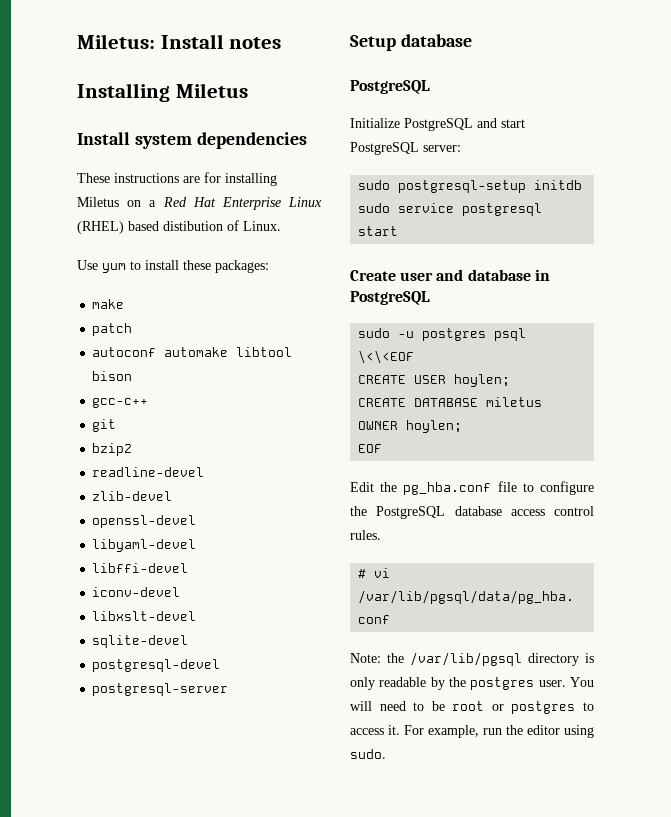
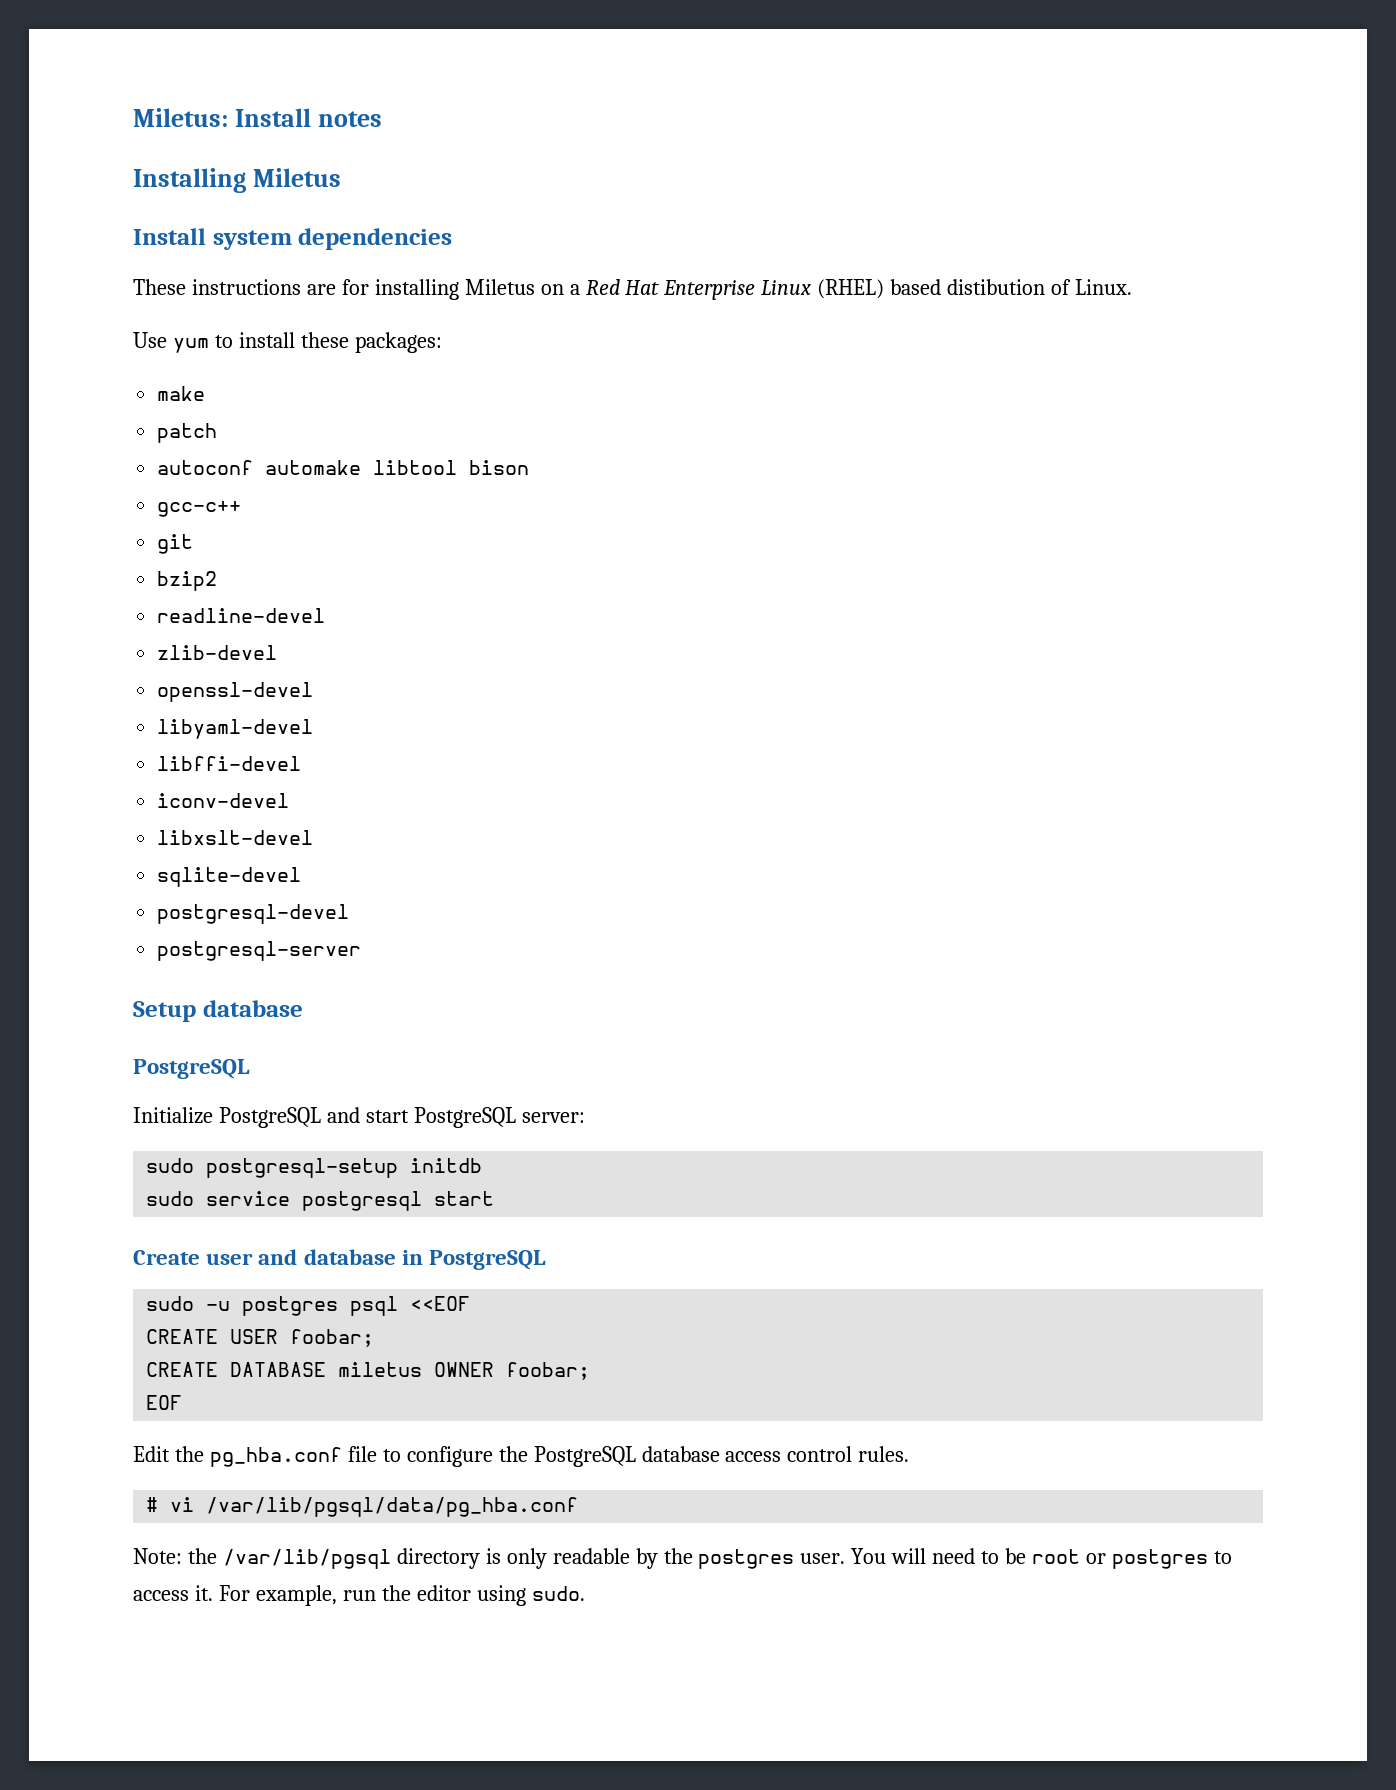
[358,350,415,364] \<\<EOF -> [410,1296,471,1311] <<EOF
[454,374,511,387] hoylen; -> [290,1329,375,1347] foobar;
[406,420,463,433] hoylen; -> [506,1362,591,1380] foobar;

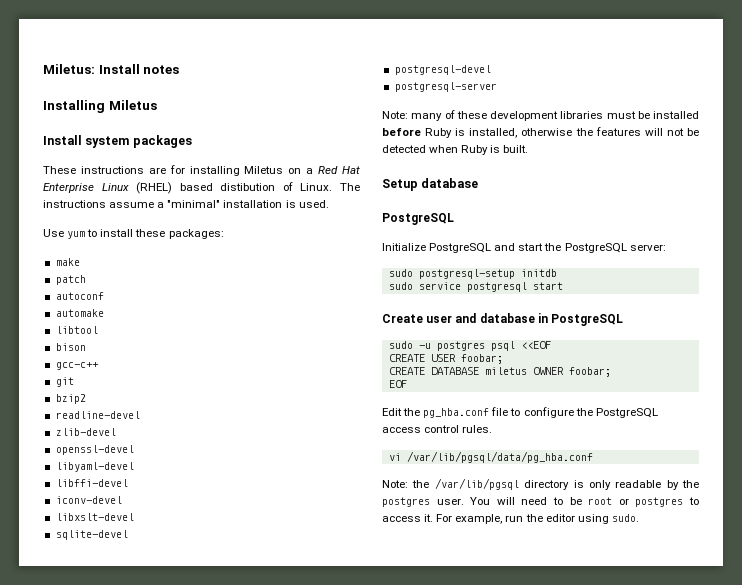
[298,228,453,250] dependencies -> [132,135,192,148] packages
(1133, 287) none -> [340,183,360,191] [43,200,329,208] The instructions assume a "minimal" installation is used.
(254, 467) none -> (104, 296) //
(362, 467) none -> (104, 313) //
(458, 467) none -> (98, 330) //
(362, 951) none -> [382,110,699,121] [382,127,699,138] [382,145,529,155] // Note: many of these development libraries must be installed before Ruby is installed, otherwise the features will not be detected when Ruby is built.
(409, 1116) none -> [544,243,562,251] the
[641,1446,720,1462] database -> (658, 413) none
[146,1497,159,1512] # -> (493, 429) none

